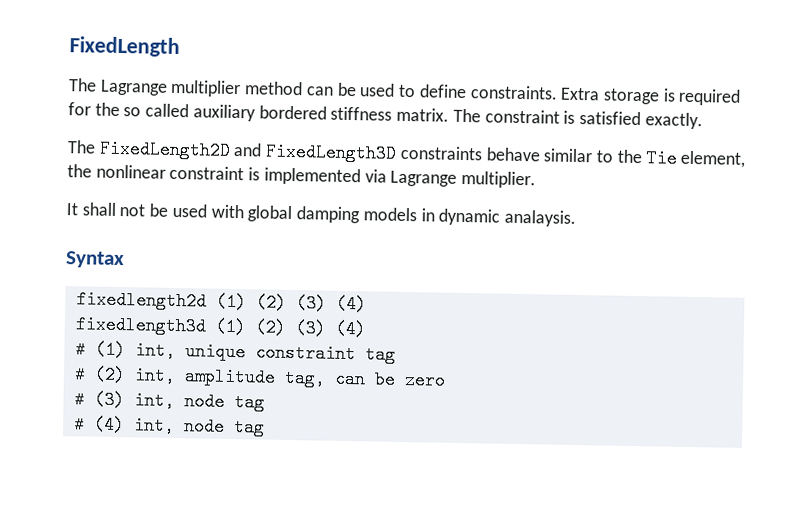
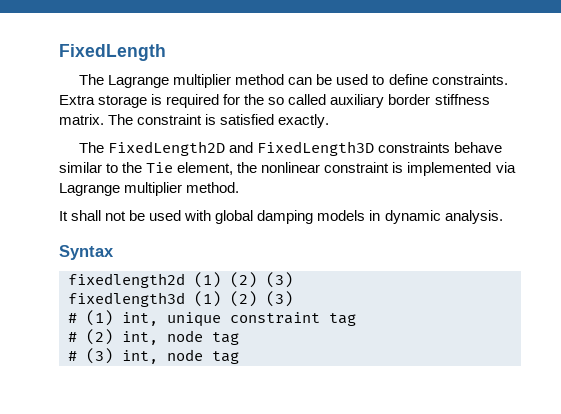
[258,105,327,120] bordered -> [388,94,431,105] border
[461,170,537,189] multiplier. -> [124,182,240,196] multiplier method.
[503,209,576,227] analaysis. -> [444,210,503,224] analysis.
[335,294,367,314] (4) -> (293, 280) none
[334,319,366,339] (4) -> (293, 299) none
[183,367,446,390] amplitude tag, can be zero -> [167,330,239,345] node tag
[72,415,265,437] // # (4) int, node tag -> (239, 357) none

